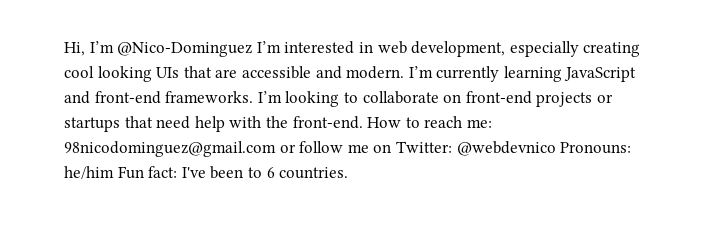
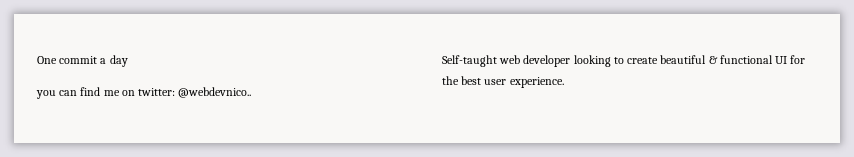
[64,41,641,57] [64,66,637,82] [64,91,613,107] [64,116,492,132] [64,141,632,157] [64,166,349,179] Hi, I’m @Nico-Dominguez I’m interested in web development, especially creating cool looking UIs that are accessible and modern. I’m currently learning JavaScript and front-end frameworks. I’m looking to collaborate on front-end projects or startups that need help with the front-end. How to reach me: 98nicodominguez@gmail.com or follow me on Twitter: @webdevnico Pronouns: he/him Fun fact: I've been to 6 countries. -> [37,55,128,67] [36,87,252,99] [442,55,806,67] [442,76,564,88] One commit a day // you can find me on twitter: @webdevnico.. // Self-taught web developer looking to create beautiful & functional UI for the best user experience.

